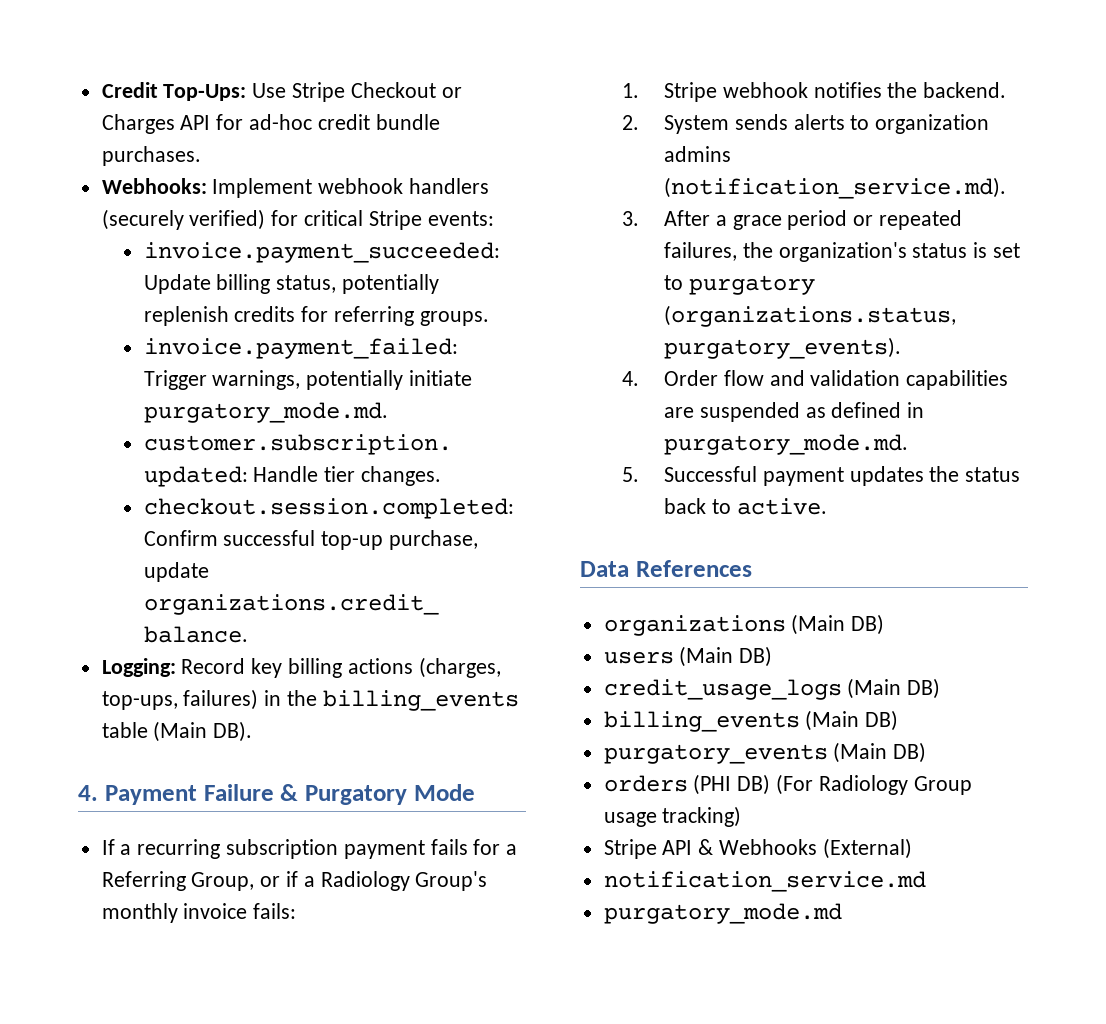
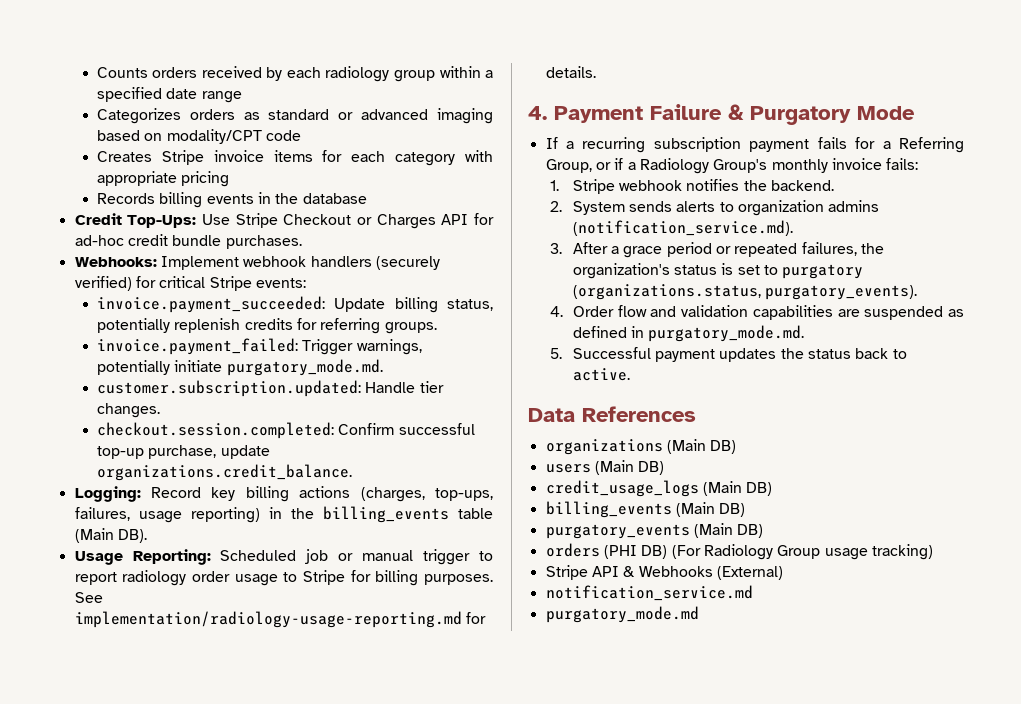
(101, 90) none -> [96,66,494,82] [96,87,242,103] [96,108,494,124] [96,129,301,144] [96,150,493,166] [96,171,230,187] [96,192,367,208] Counts orders received by each radiology group within a specified date range // Categorizes orders as standard or advanced imaging based on modality/CPT code // Creates Stripe invoice items for each category with appropriate pricing // Records billing events in the database //
[183,689,259,710] failures) -> [74,507,260,523] failures, usage reporting)
(253, 731) none -> [74,549,493,565] [74,570,494,586] [74,592,103,603] [74,611,486,628] [545,66,596,78] // Usage Reporting: Scheduled job or manual trigger to report radiology order usage to Stripe for billing purposes. See implementation/radiology-usage-reporting.md for details.

